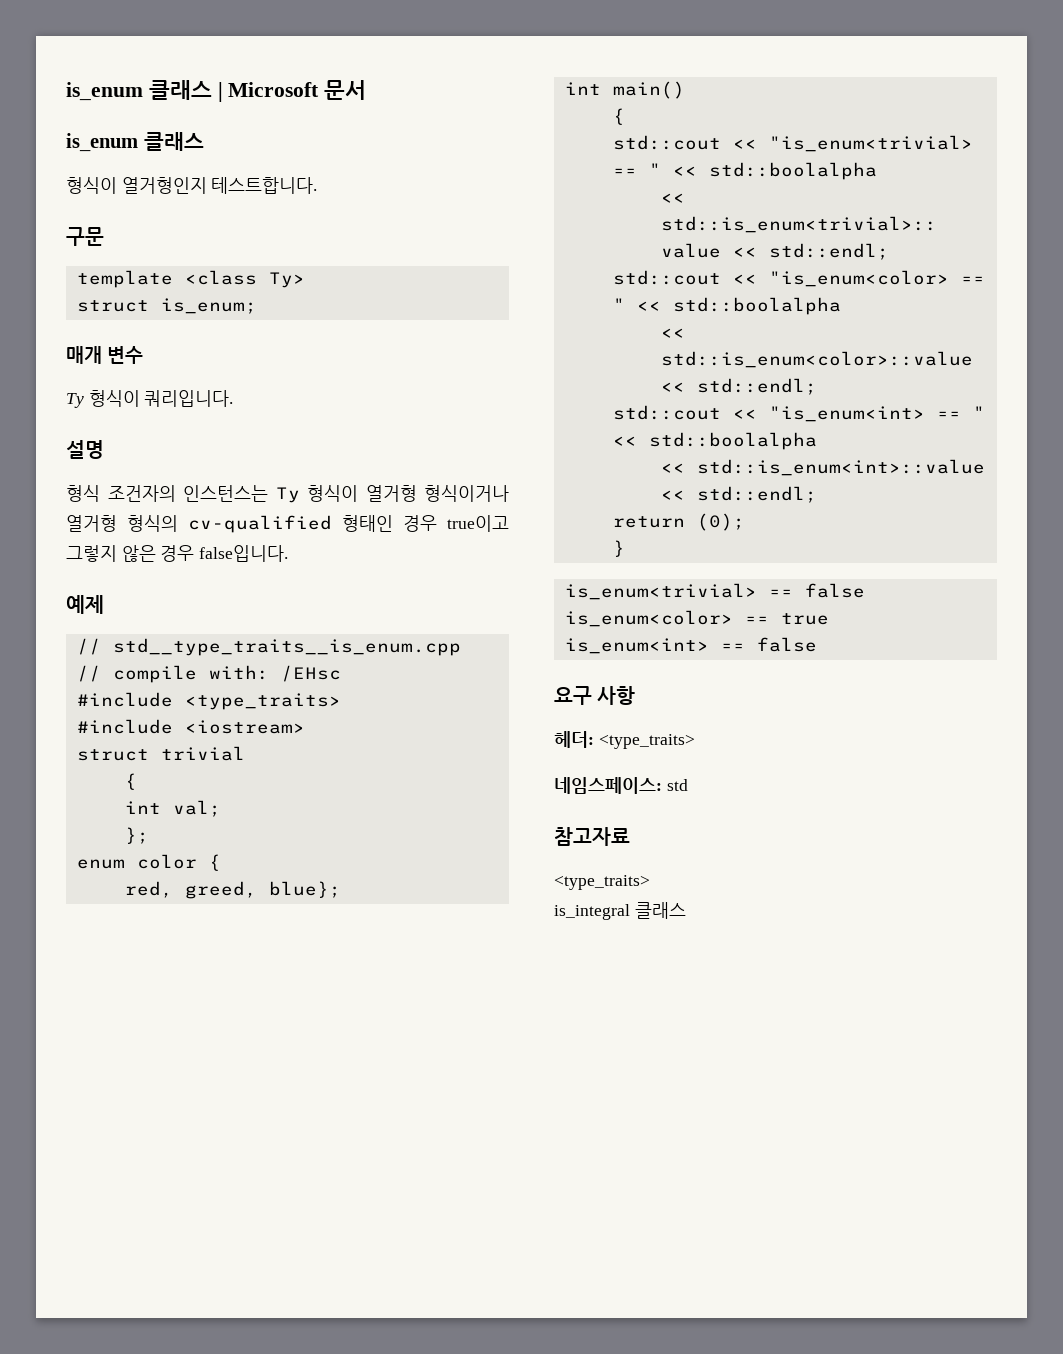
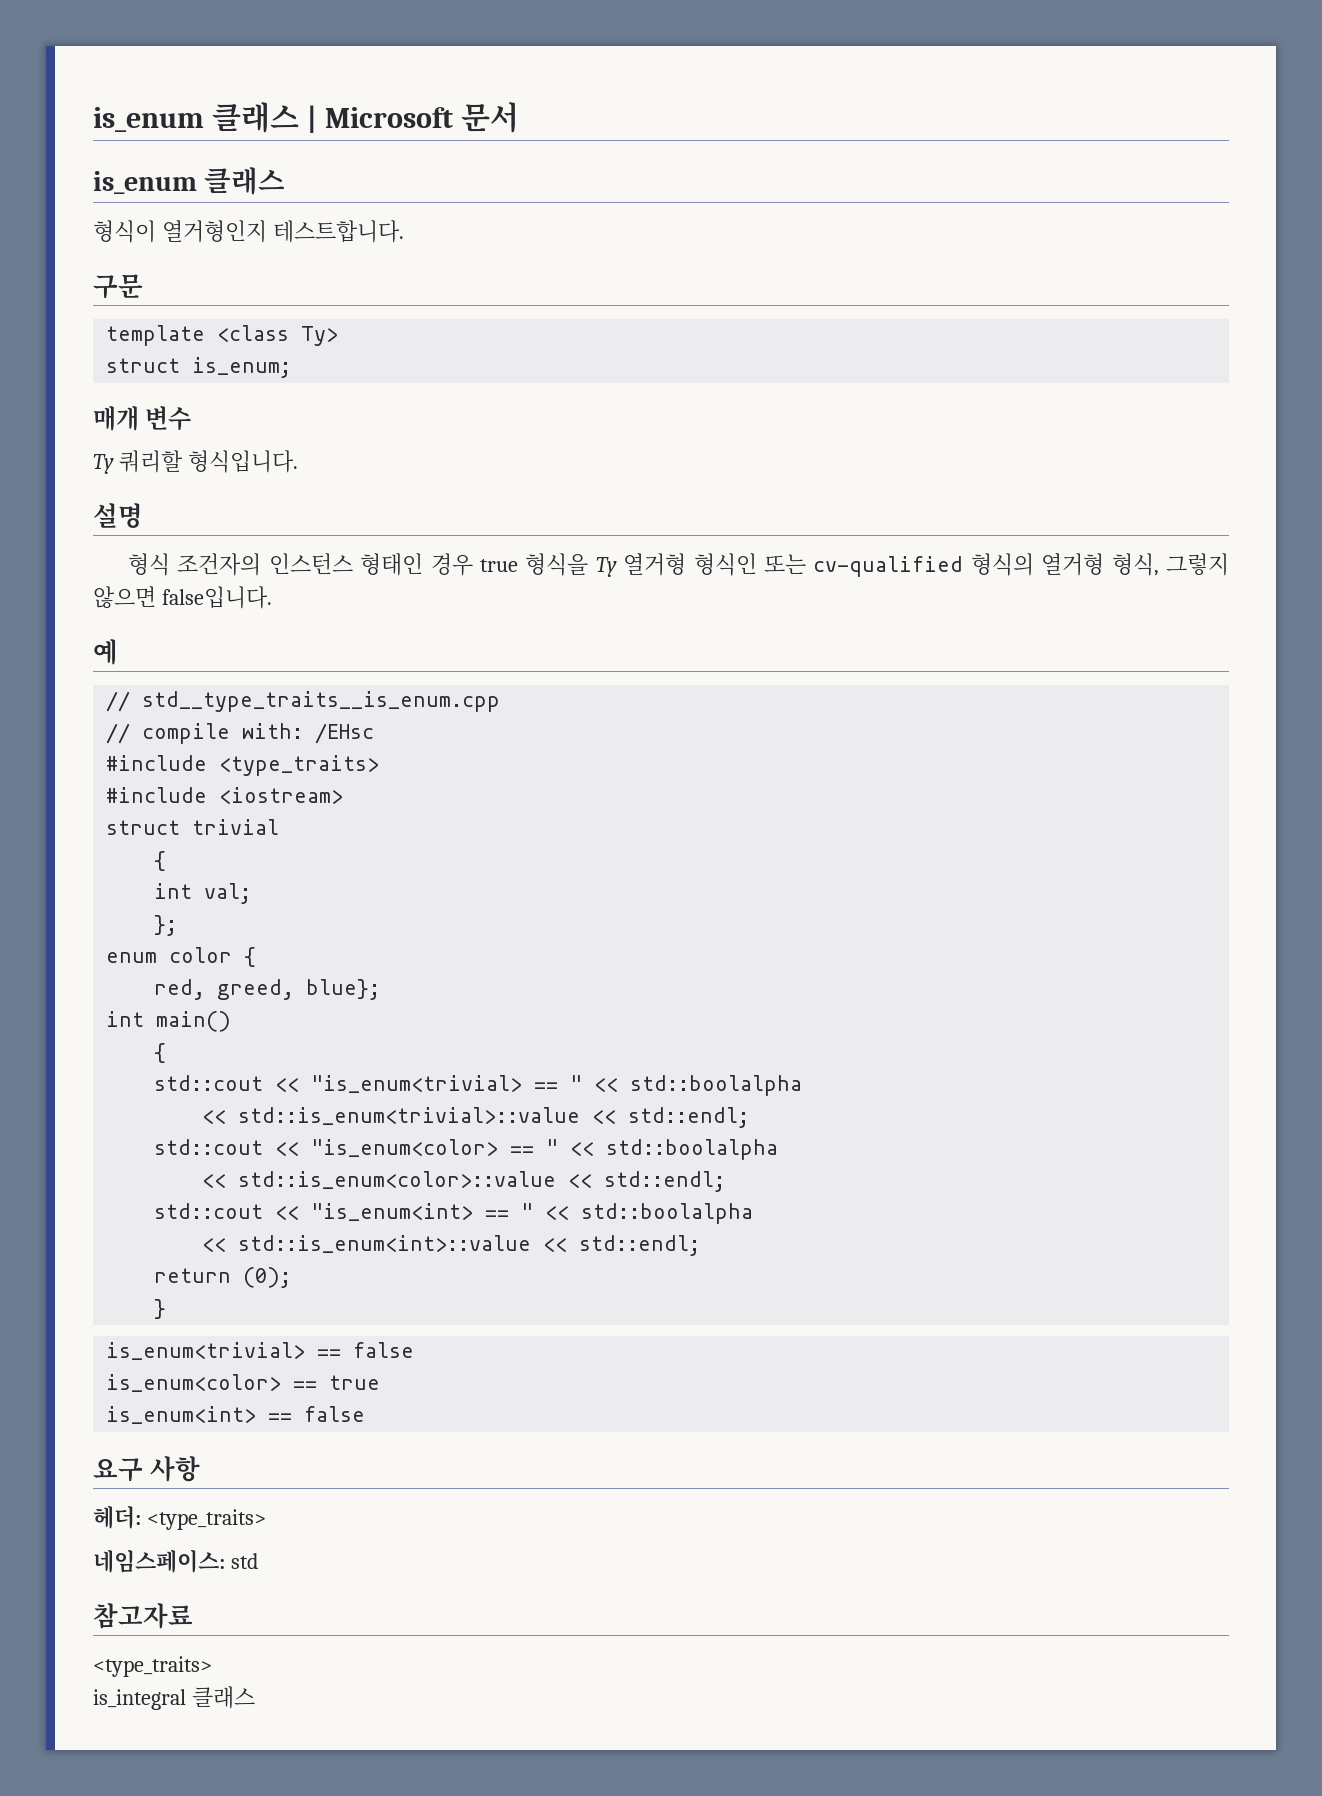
[88,390,234,407] 형식이 쿼리입니다. -> [118,450,298,473] 쿼리할 형식입니다.
[183,485,509,503] [66,515,509,533] [66,545,195,562] 인스턴스는 Ty 형식이 열거형 형식이거나 열거형 형식의 cv-qualified 형태인 경우 true이고 그렇지 않은 경우 -> [268,553,1229,577] [93,586,156,609] 인스턴스 형태인 경우 true 형식을 Ty 열거형 형식인 또는 cv-qualified 형식의 열거형 형식, 그렇지 않으면
[66,595,104,614] 예제 -> [93,639,118,665] 예

